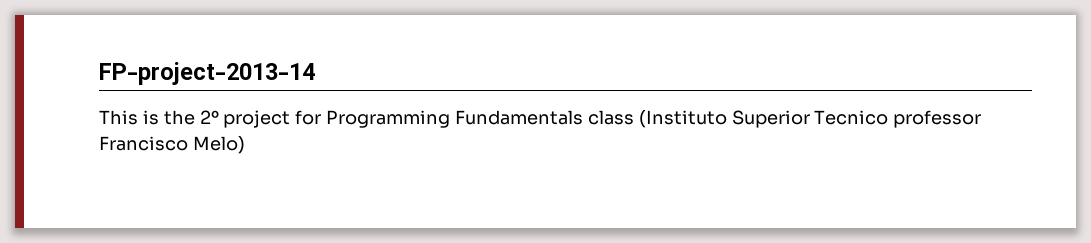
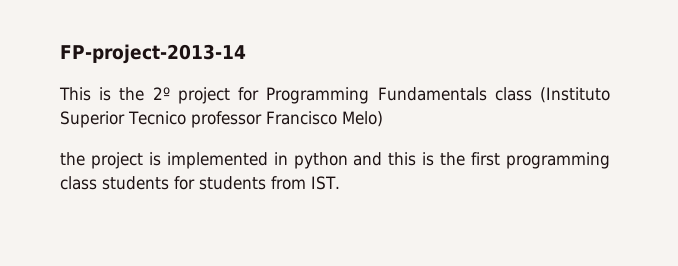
(245, 145) none -> [60,152,611,169] [60,176,340,190] // the project is implemented in python and this is the first programming class students for students from IST.

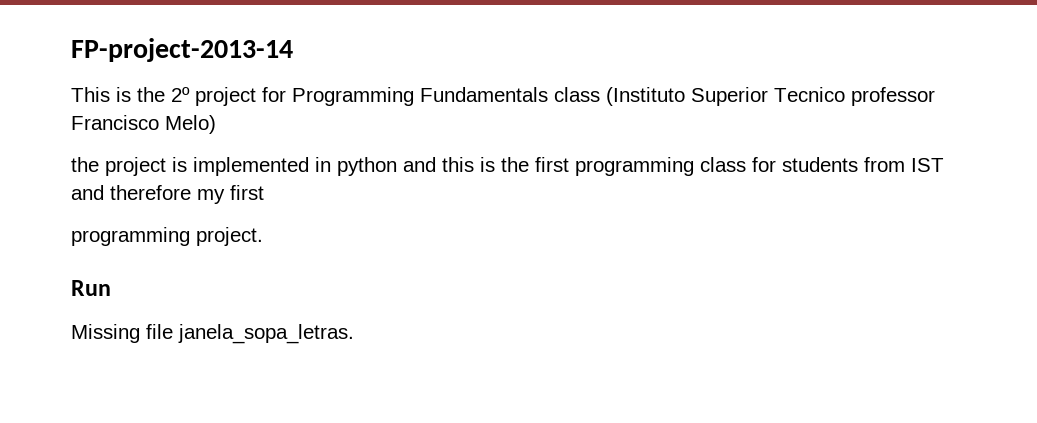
[102,176,169,190] students -> (746, 164) none
[311,176,340,190] IST. -> [911,158,944,172] [71,185,264,204] [71,227,263,246] [71,280,111,296] [71,324,354,344] IST and therefore my first // programming project. // Run // Missing file janela_sopa_letras.

